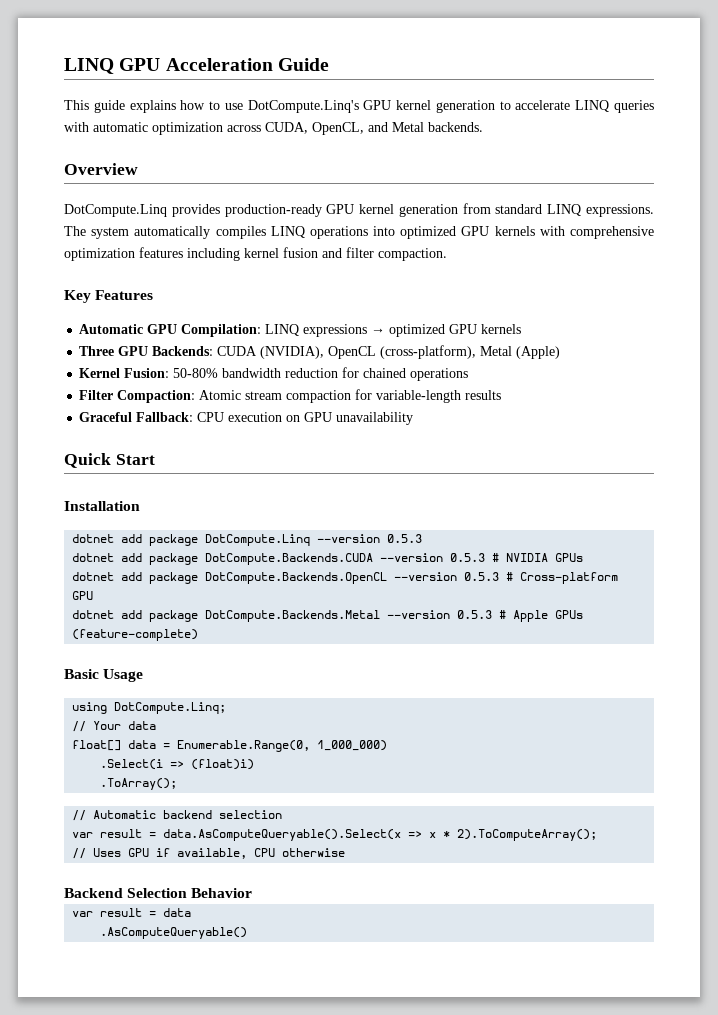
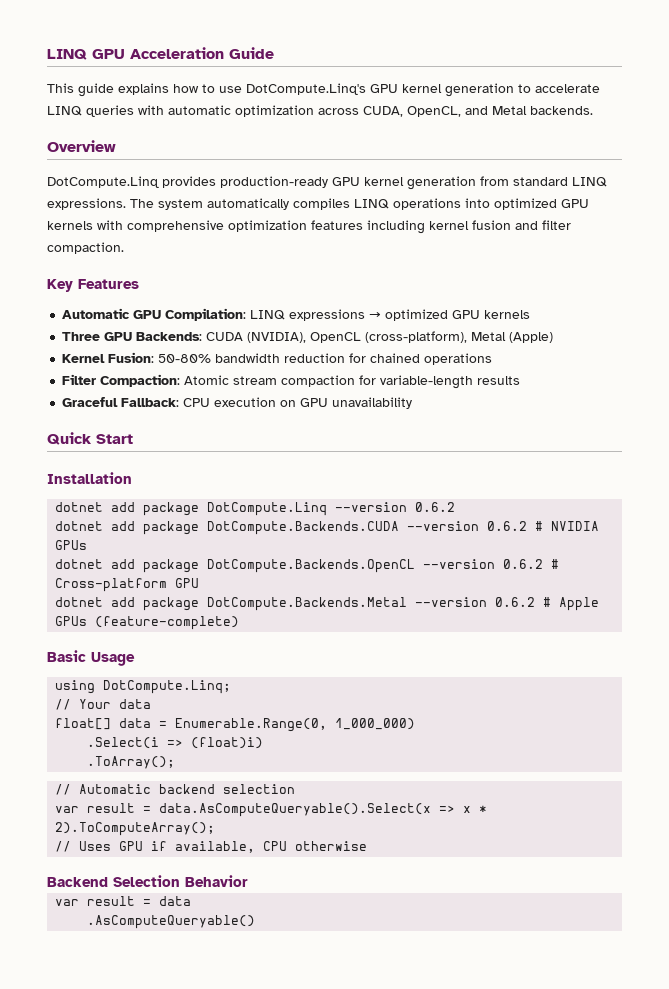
[387,534,423,543] 0.5.3 -> [415,502,456,512] 0.6.2
[450,553,486,562] 0.5.3 -> [487,521,528,531] 0.6.2
[464,572,500,581] 0.5.3 -> [503,559,544,569] 0.6.2
[457,610,493,619] 0.5.3 -> [495,597,536,607] 0.6.2

